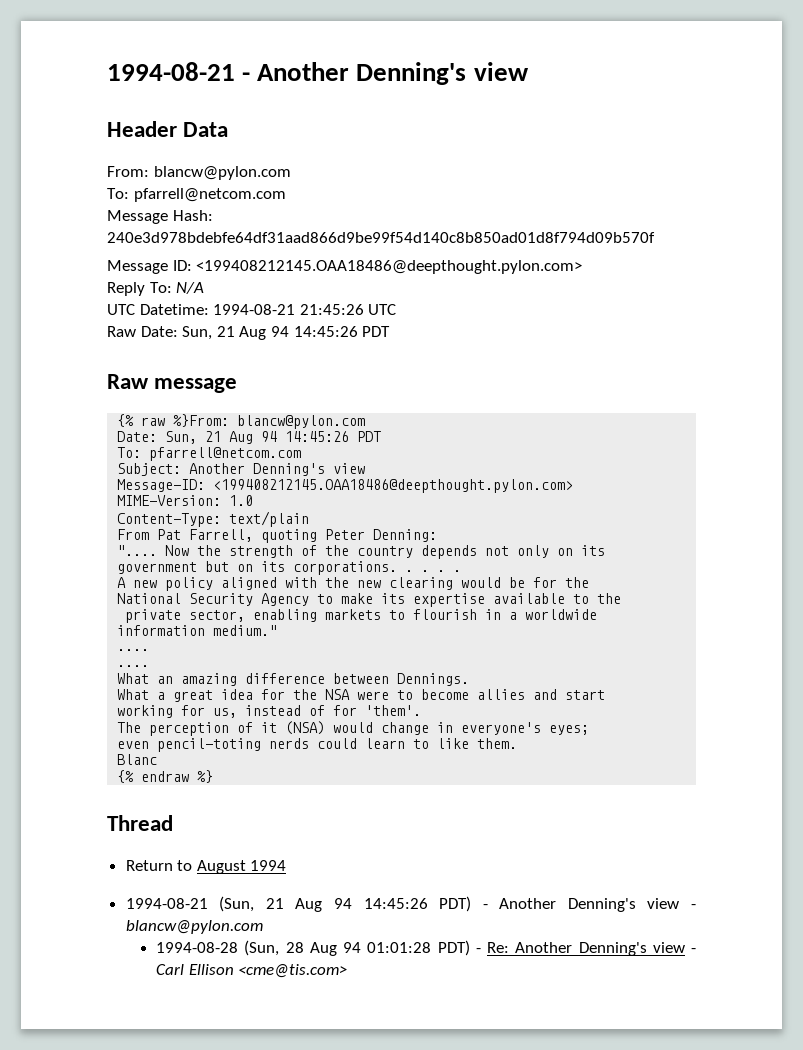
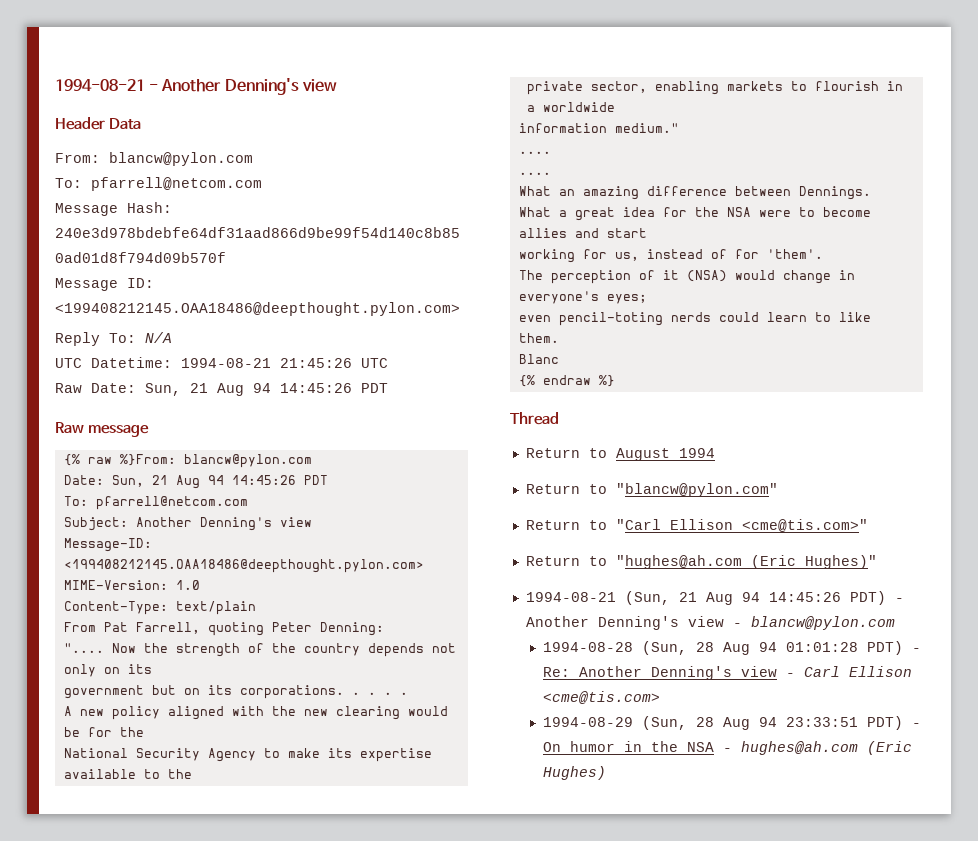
(287, 865) none -> [525,483,778,497] [525,519,868,532] [525,555,877,569] // Return to "blancw@pylon.com" // Return to "Carl Ellison <cme@tis.com>" // Return to "hughes@ah.com (Eric Hughes)"
(348, 971) none -> [542,716,921,730] [542,741,912,755] [542,766,606,780] // 1994-08-29 (Sun, 28 Aug 94 23:33:51 PDT) - On humor in the NSA - hughes@ah.com (Eric Hughes)

